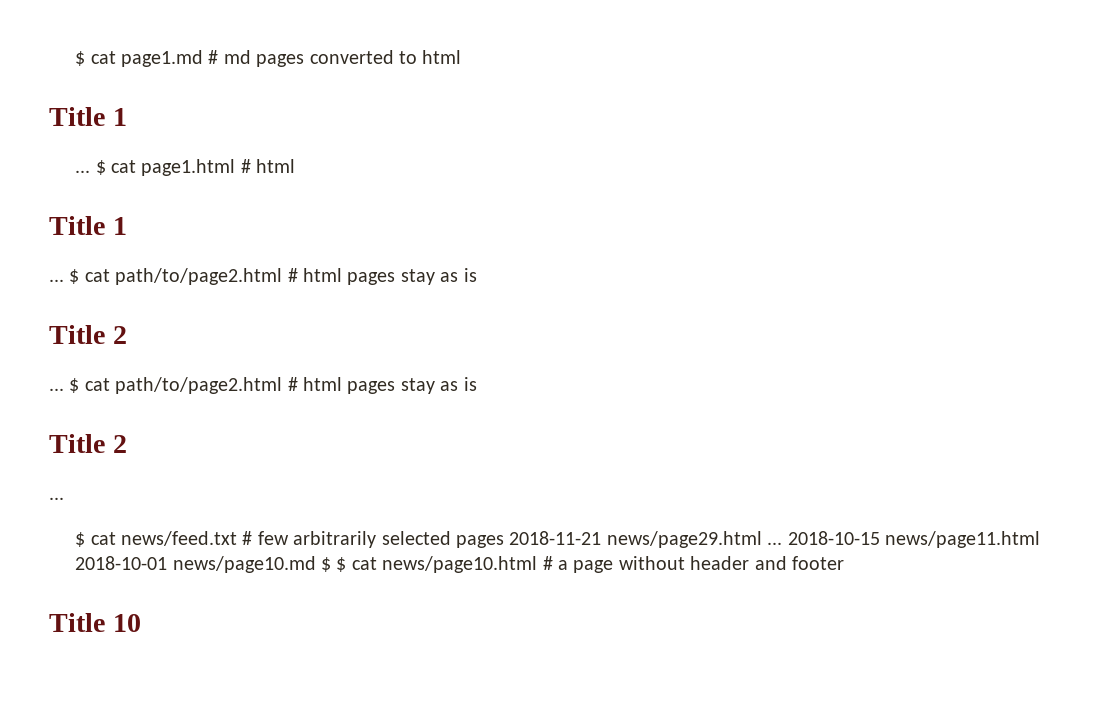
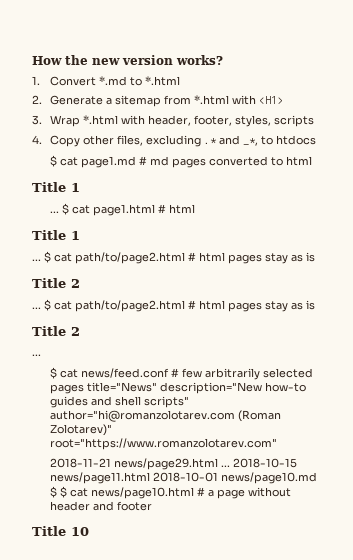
(75, 58) none -> [32,55,223,65] [32,76,181,86] [32,95,284,107] [32,115,315,127] [32,135,317,147] How the new version works? // 1. Convert *.md to *.html // 2. Generate a sitemap from *.html with <H1> // 3. Wrap *.html with header, footer, styles, scripts // 4. Copy other files, excluding .* and _*, to htdocs //
[121,531,238,546] news/feed.txt -> [81,368,170,378] news/feed.conf
(505, 541) none -> [87,382,307,394] [50,396,190,408] [50,410,282,422] [50,424,113,436] [50,438,278,450] title="News" description="New how-to guides and shell scripts" author="hi@romanzolotarev.com (Roman Zolotarev)" root="https://www.romanzolotarev.com" //

